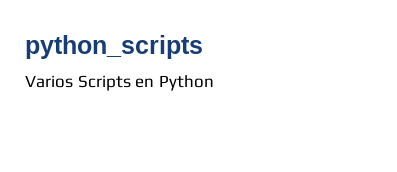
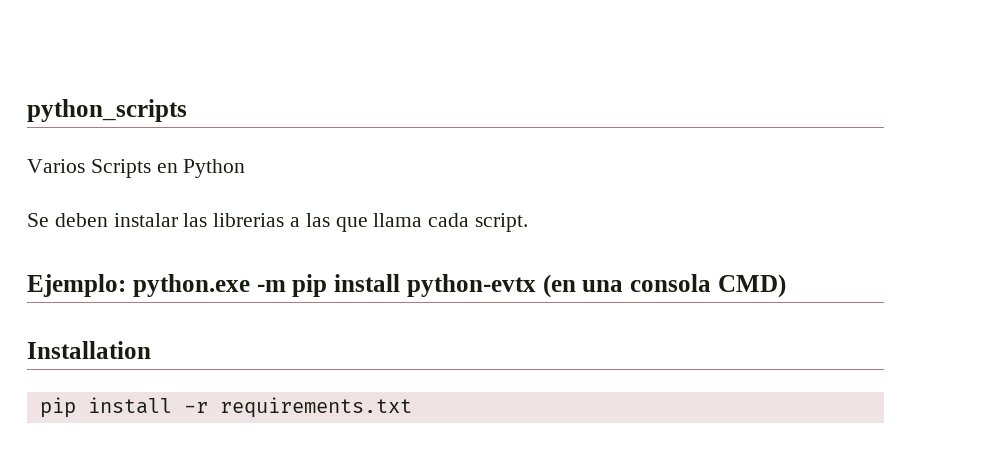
(214, 83) none -> [27,213,529,232] [27,274,786,298] [27,341,151,359] [39,397,412,418] // Se deben instalar las librerias a las que llama cada script. // Ejemplo: python.exe -m pip install python-evtx (en una consola CMD) // Installation // pip install -r requirements.txt

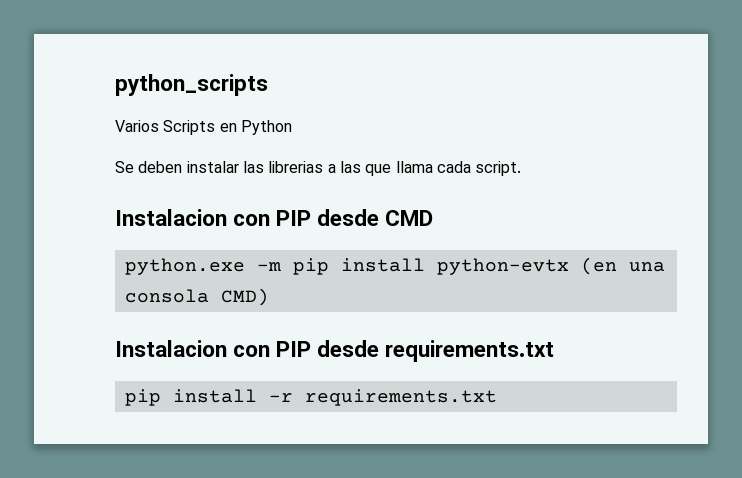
[27,274,126,297] Ejemplo: -> [115,209,434,226] Instalacion con PIP desde CMD //
[27,341,151,359] Installation -> [115,340,555,362] Instalacion con PIP desde requirements.txt

